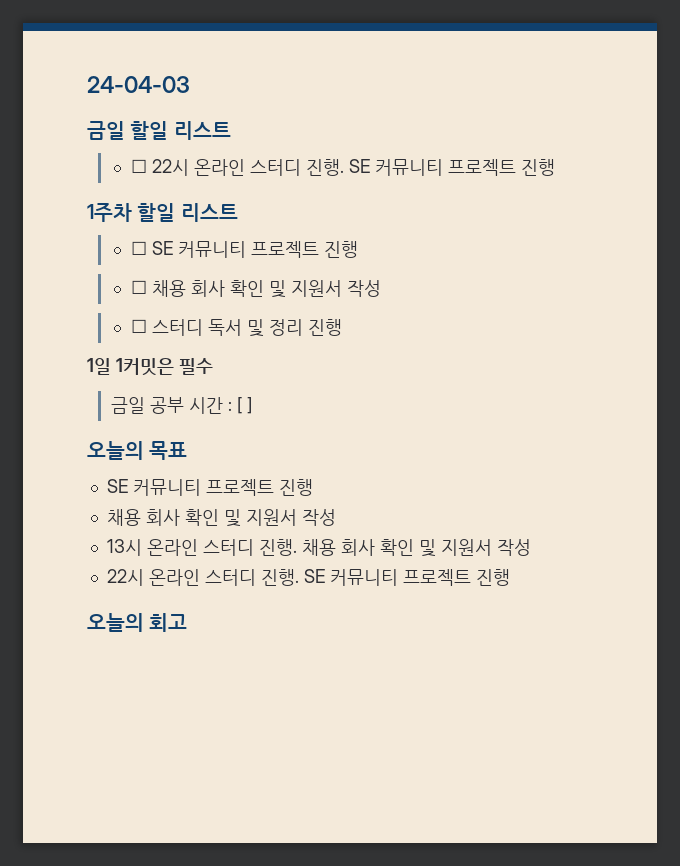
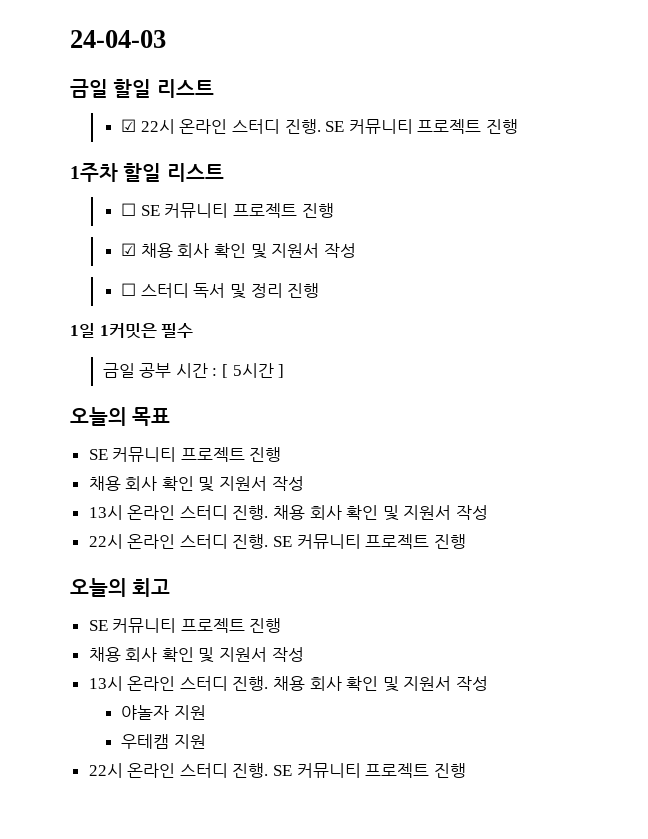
[130,159,147,173] ☐ -> [121,119,137,132] ☑
[130,280,147,294] ☐ -> [121,243,137,256] ☑
(242, 405) none -> [232,363,274,378] 5시간
(188, 622) none -> [88,618,282,633] [88,647,304,663] [88,676,489,692] [121,705,206,720] [121,734,206,749] [88,763,466,778] // SE 커뮤니티 프로젝트 진행 // 채용 회사 확인 및 지원서 작성 // 13시 온라인 스터디 진행. 채용 회사 확인 및 지원서 작성 // 야놀자 지원 // 우테캠 지원 // 22시 온라인 스터디 진행. SE 커뮤니티 프로젝트 진행

